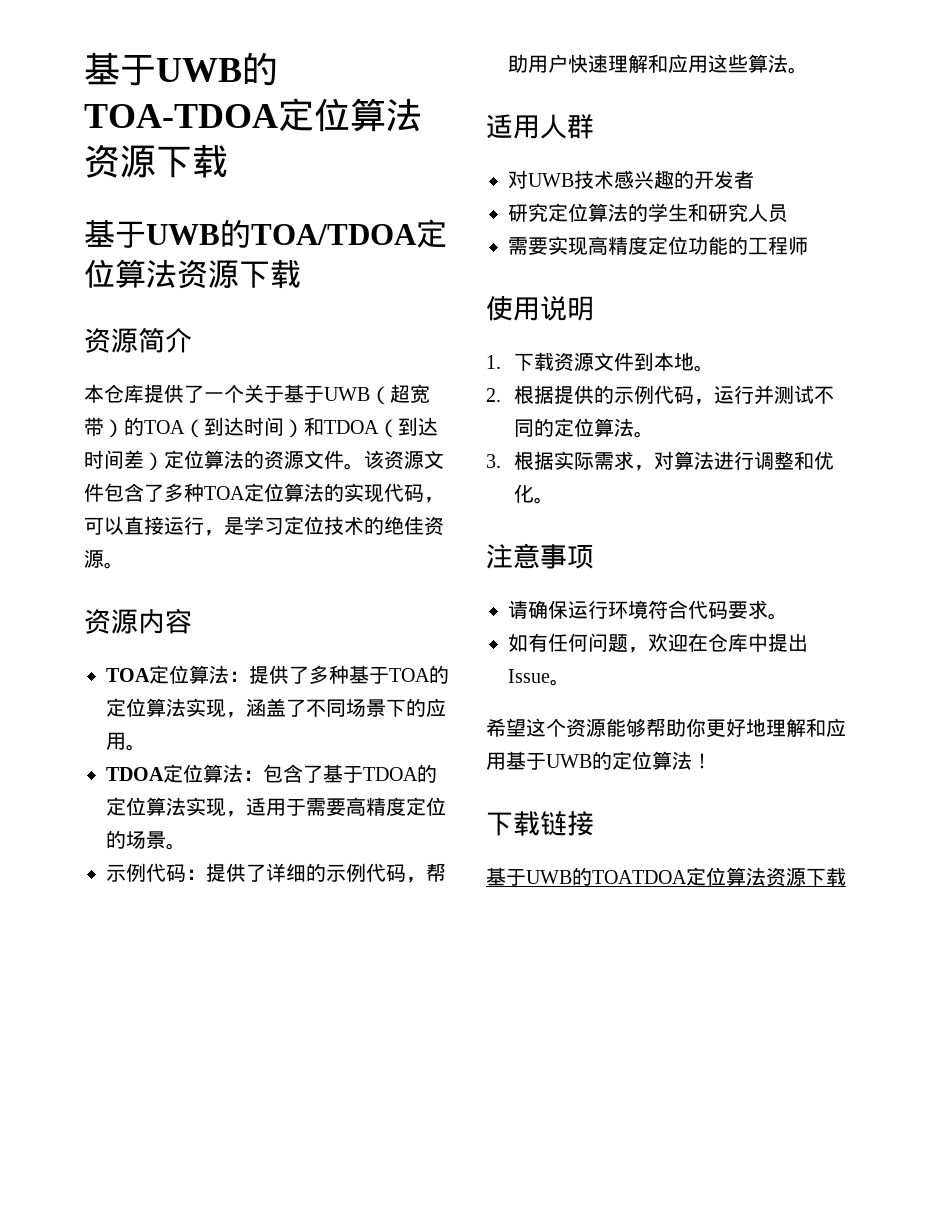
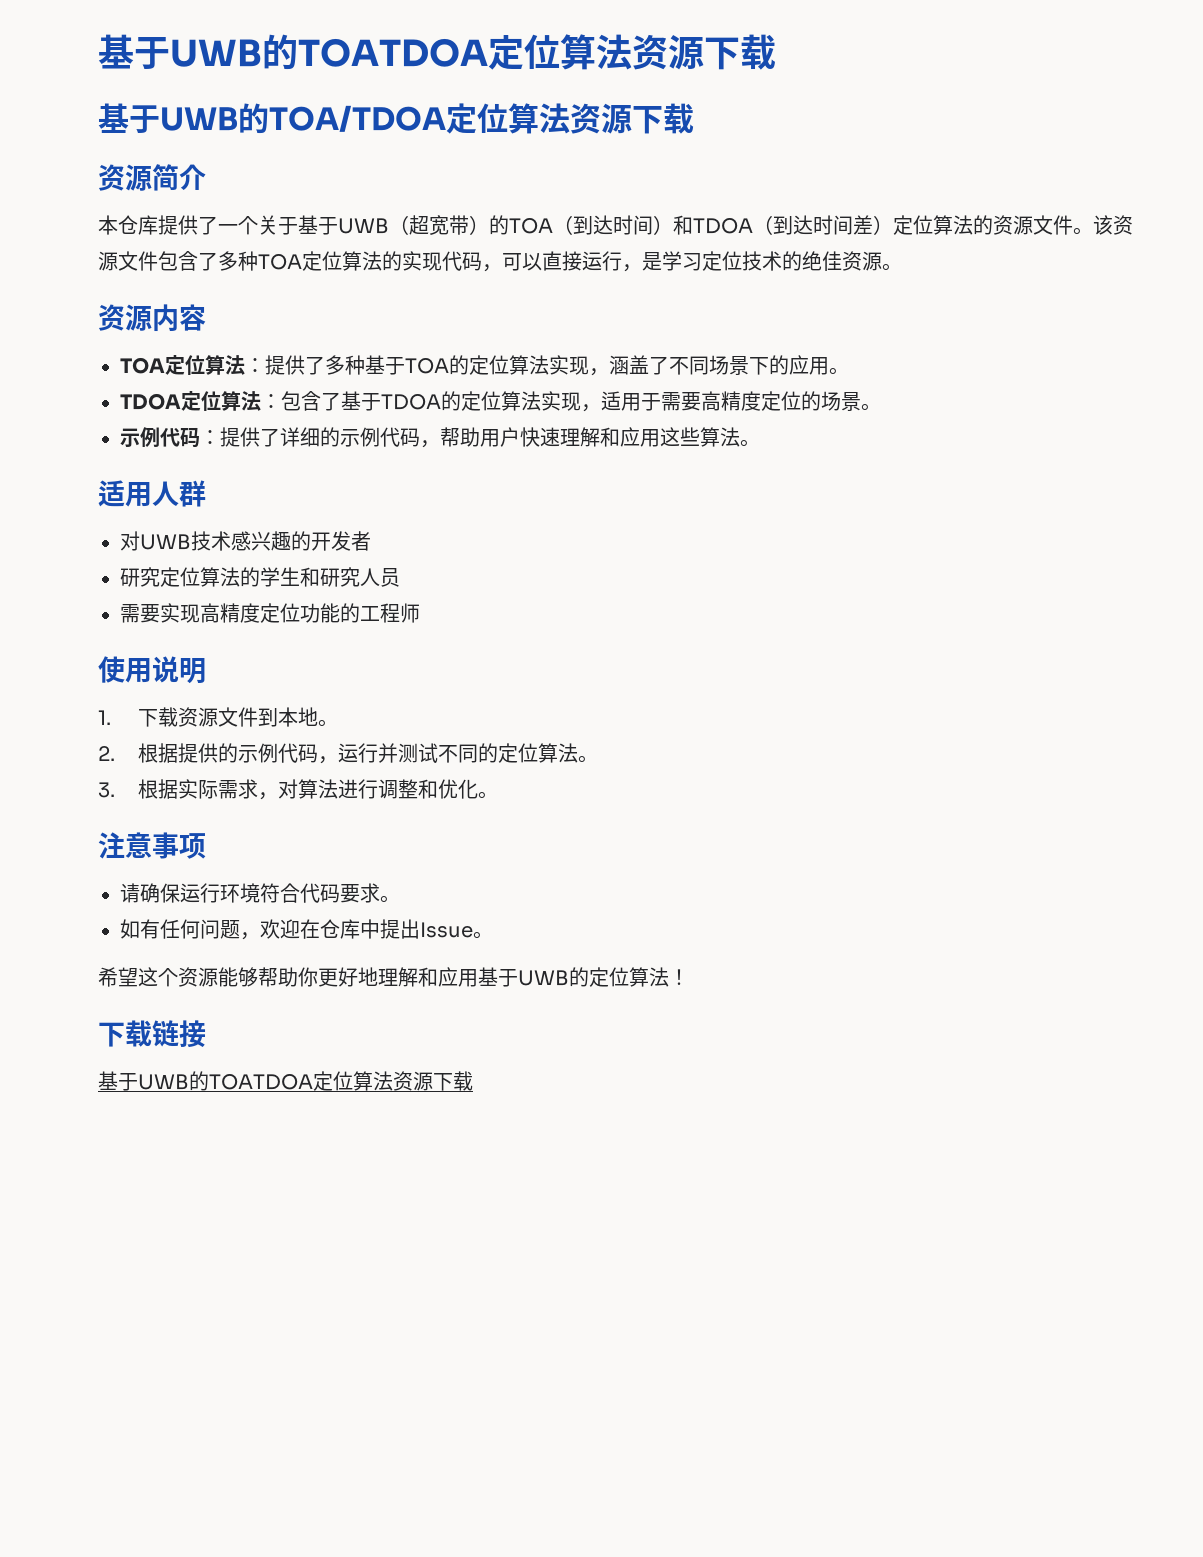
[84,52,278,86] [84,104,278,128] 基于UWB的TOA-TDOA -> [98,34,488,70] 基于UWB的TOATDOA

